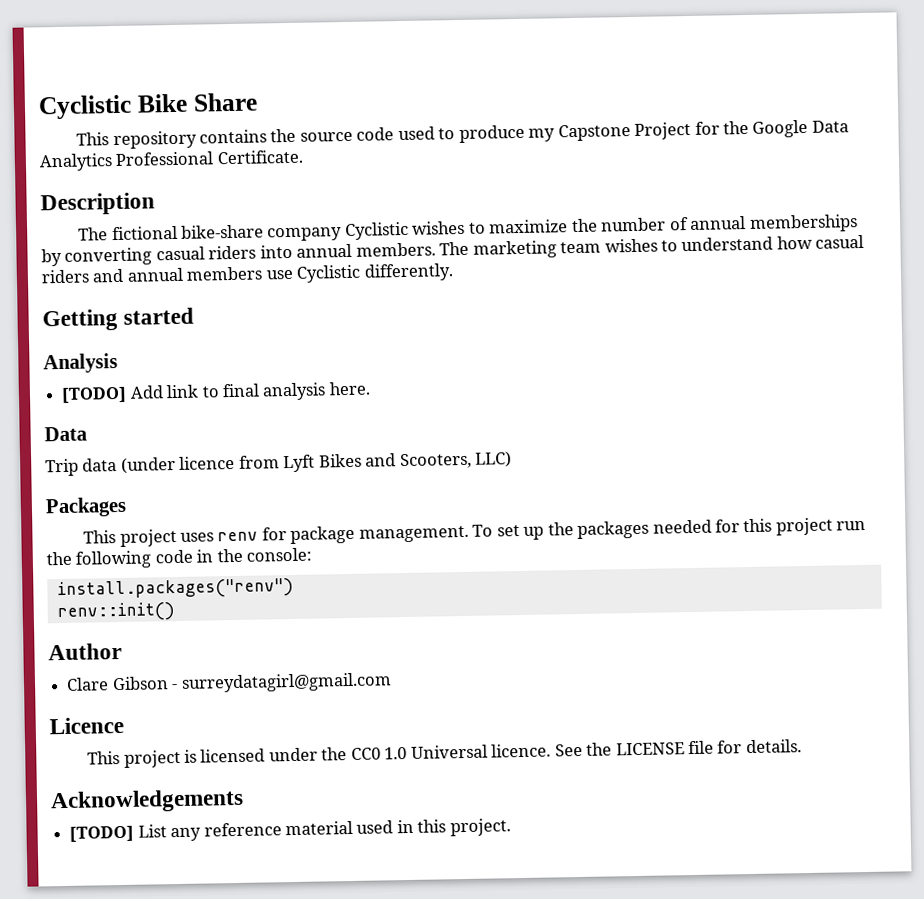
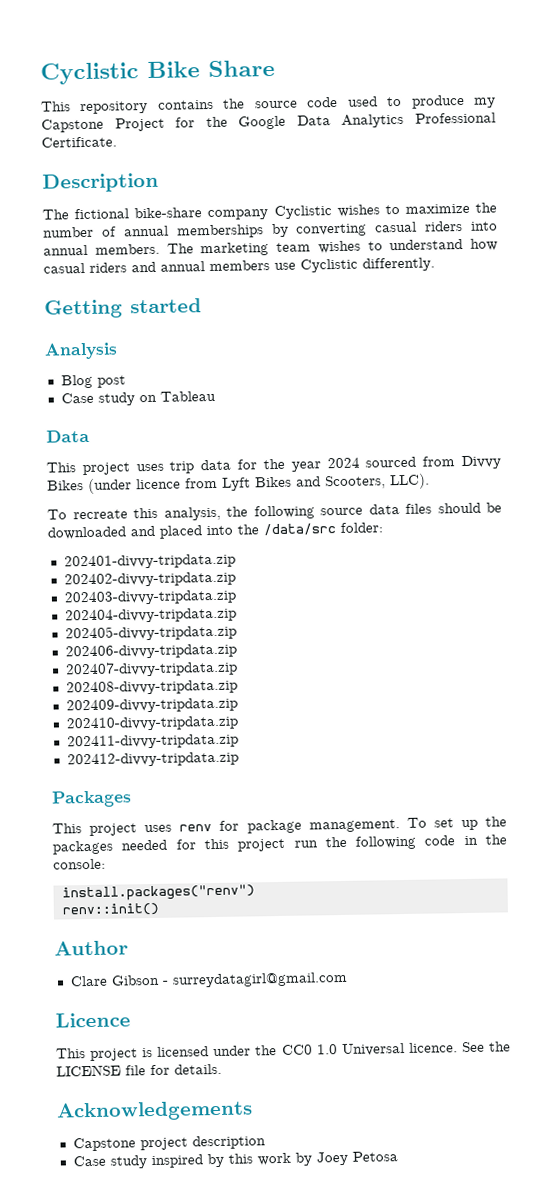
[61,381,371,404] [44,426,87,442] [45,458,118,477] [TODO] Add link to final analysis here. // Data // Trip data -> [60,374,126,389] [60,390,216,406] [46,429,90,443] [46,455,501,476] [47,480,84,491] Blog post // Case study on Tableau // Data // This project uses trip data for the year 2024 sourced from Divvy Bikes
[475,451,513,468] LLC) -> [389,473,430,490] [47,502,502,521] [47,522,383,540] [63,553,236,570] [63,571,236,588] [63,589,237,606] [64,607,237,624] [64,624,237,642] [64,643,237,660] [64,660,238,678] [65,679,238,696] [65,697,238,714] [65,715,239,732] [66,733,239,750] [66,751,239,768] LLC). // To recreate this analysis, the following source data files should be downloaded and placed into the /data/src folder: // 202401-divvy-tripdata.zip // 202402-divvy-tripdata.zip // 202403-divvy-tripdata.zip // 202404-divvy-tripdata.zip // 202405-divvy-tripdata.zip // 202406-divvy-tripdata.zip // 202407-divvy-tripdata.zip // 202408-divvy-tripdata.zip // 202409-divvy-tripdata.zip // 202410-divvy-tripdata.zip // 202411-divvy-tripdata.zip // 202412-divvy-tripdata.zip
[69,818,511,843] [TODO] List any reference material used in this project. -> [72,1135,266,1152] [72,1151,398,1169] Capstone project description // Case study inspired by this work by Joey Petosa

